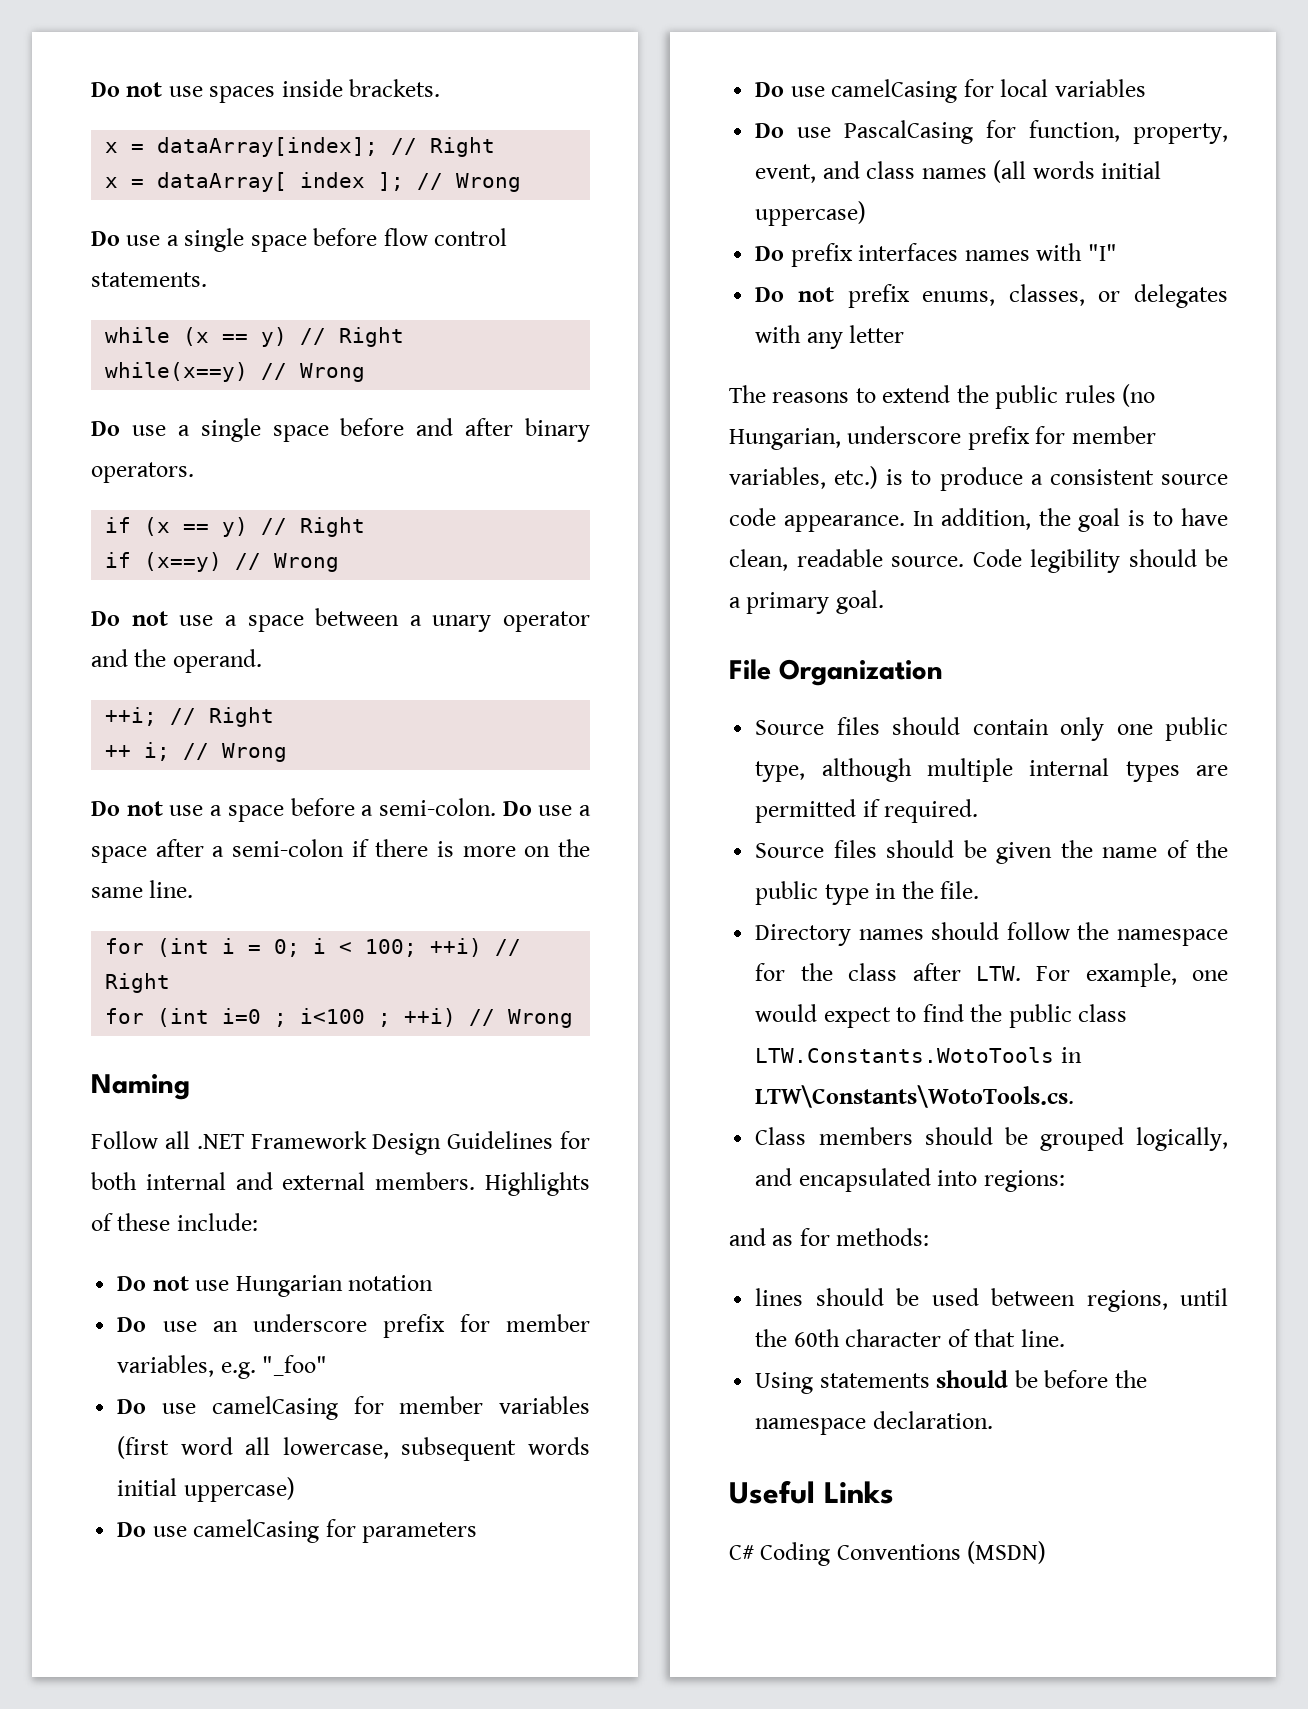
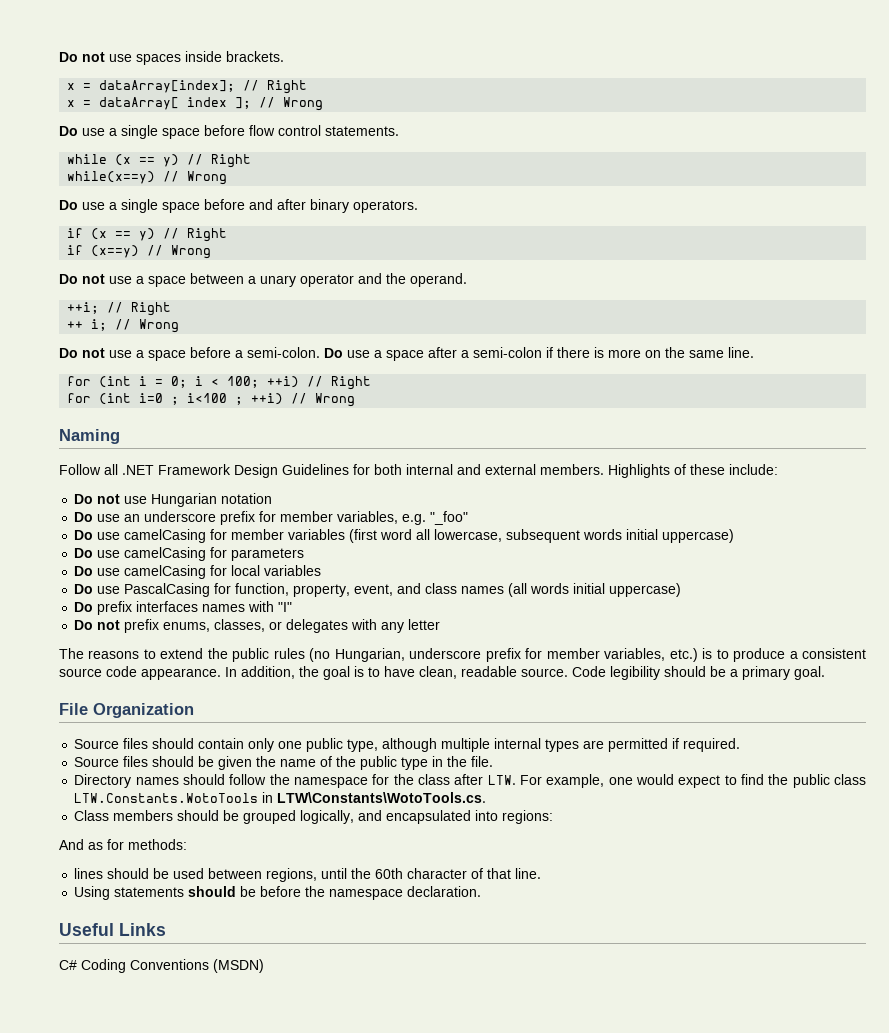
[729,1228,766,1246] and -> [59,839,84,850] And

